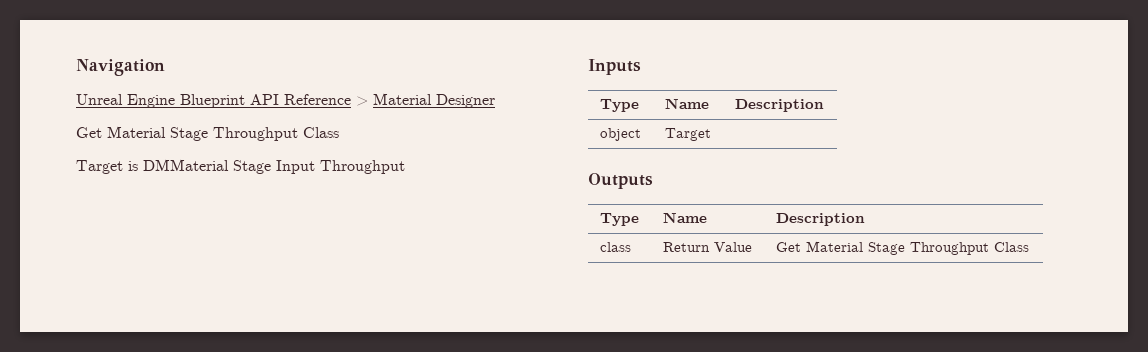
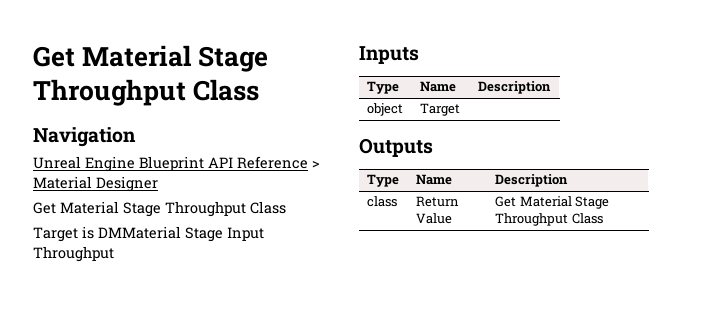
(76, 67) none -> [33,45,269,72] [33,79,260,106] Get Material Stage Throughput Class //

